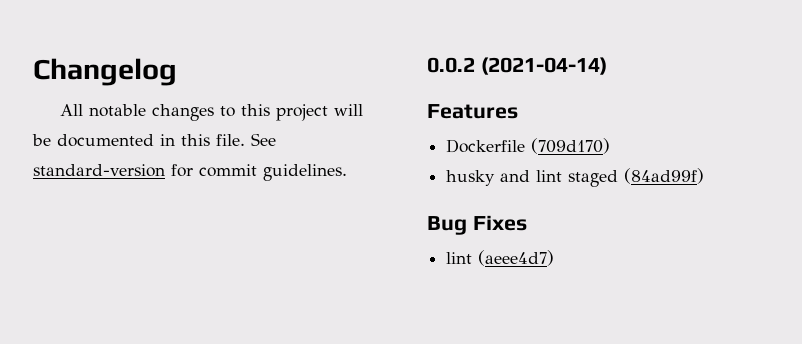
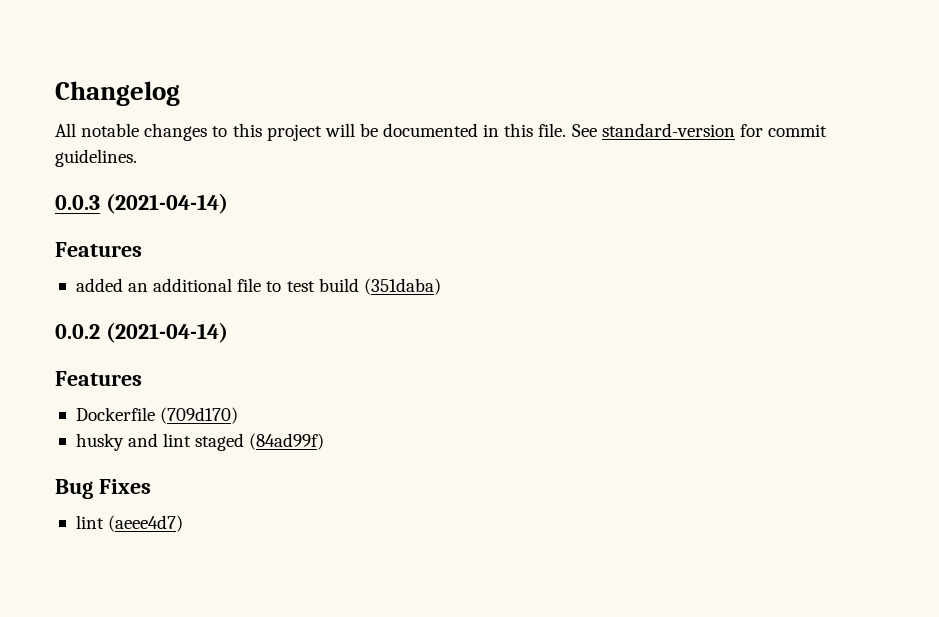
(347, 172) none -> [55,193,228,214] [55,242,142,257] [75,278,441,295] // 0.0.3 (2021-04-14) // Features // added an additional file to test build (351daba)

